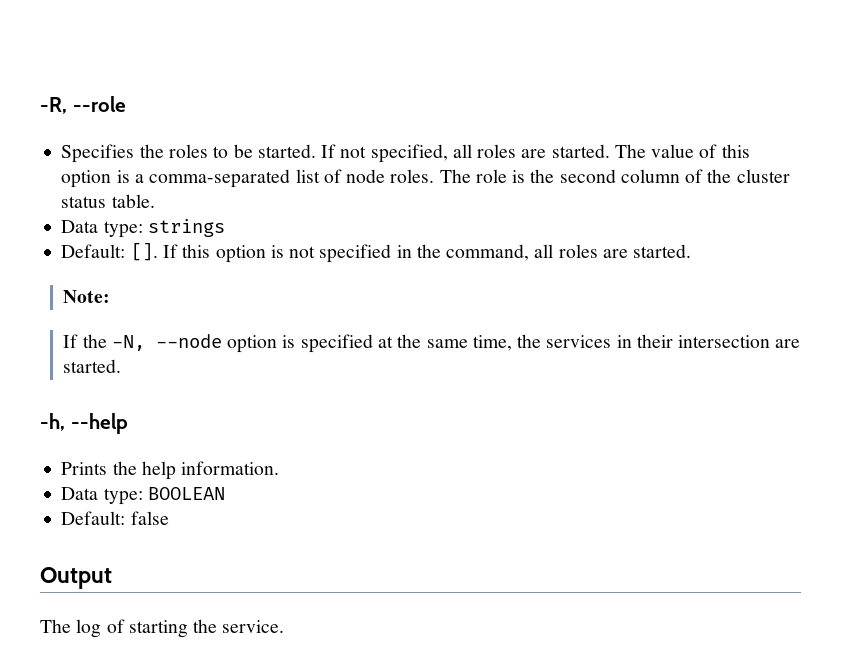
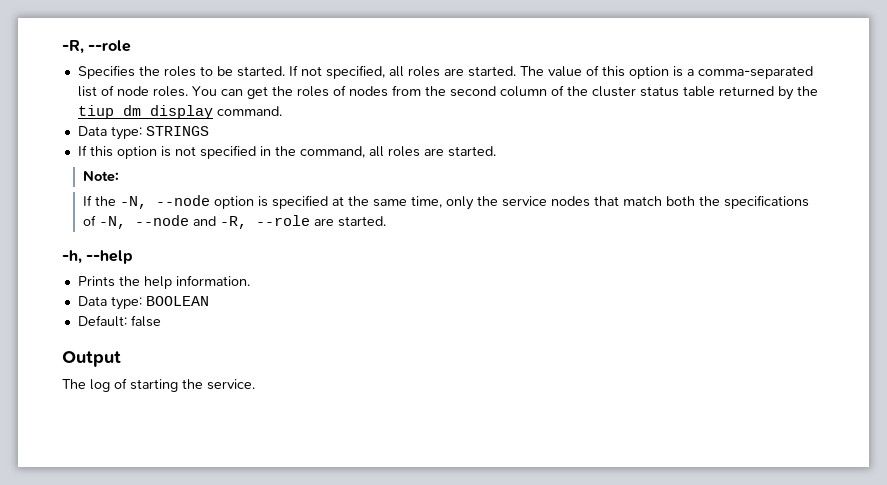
[439,169,526,183] The role is -> [191,85,421,99] You can get the roles of nodes from
[111,194,155,208] [61,219,225,238] [61,242,158,261] table. // Data type: strings // Default: []. -> [682,86,818,100] [77,105,282,119] [77,126,209,140] table returned by the tiup dm display command. // Data type: STRINGS //
[517,334,771,348] the services in their intersection -> [446,195,810,210] [83,215,311,229] only the service nodes that match both the specifications of -N, --node and -R, --role

